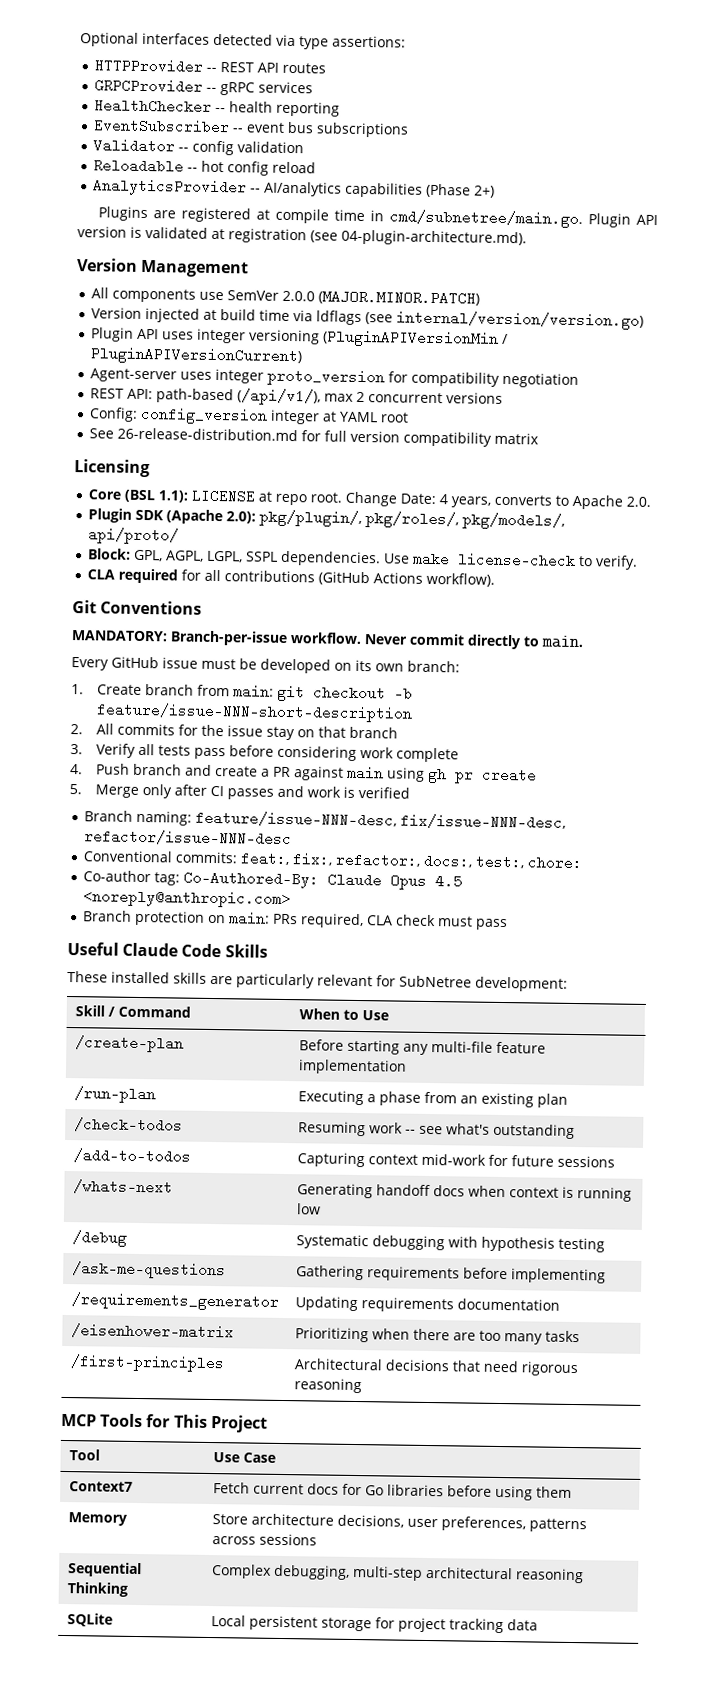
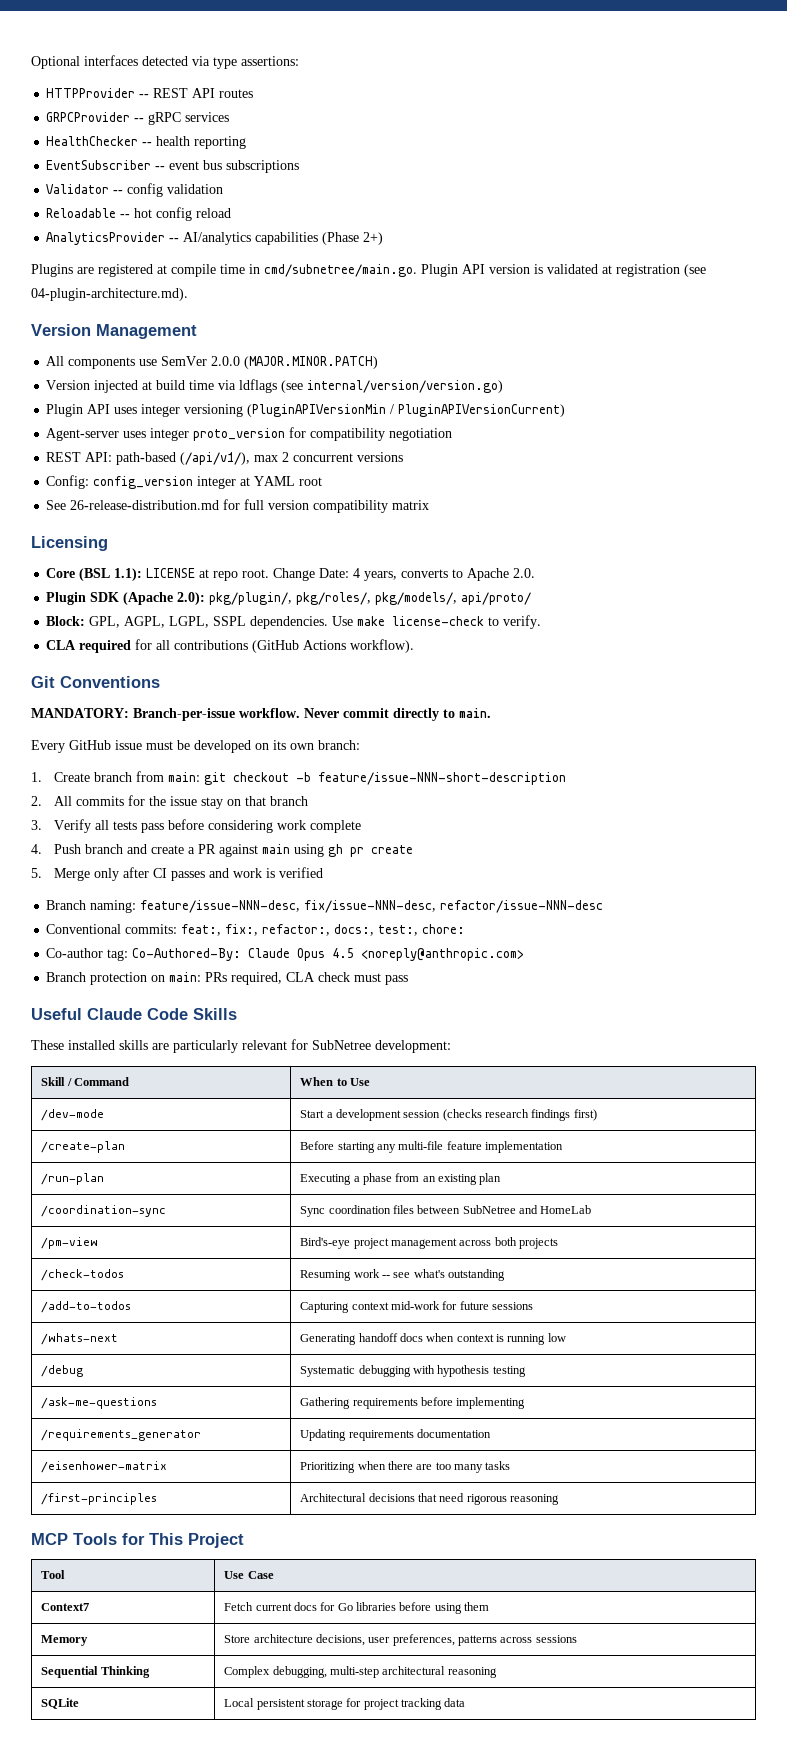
(389, 1015) none -> [41,1109,105,1121] [300,1109,597,1121] // /dev-mode | Start a development session (checks research findings first)
(568, 1100) none -> [41,1205,167,1217] [300,1205,592,1217] [41,1237,99,1249] [300,1237,559,1249] // /coordination-sync | Sync coordination files between SubNetree and HomeLab // /pm-view | Bird's-eye project management across both projects

